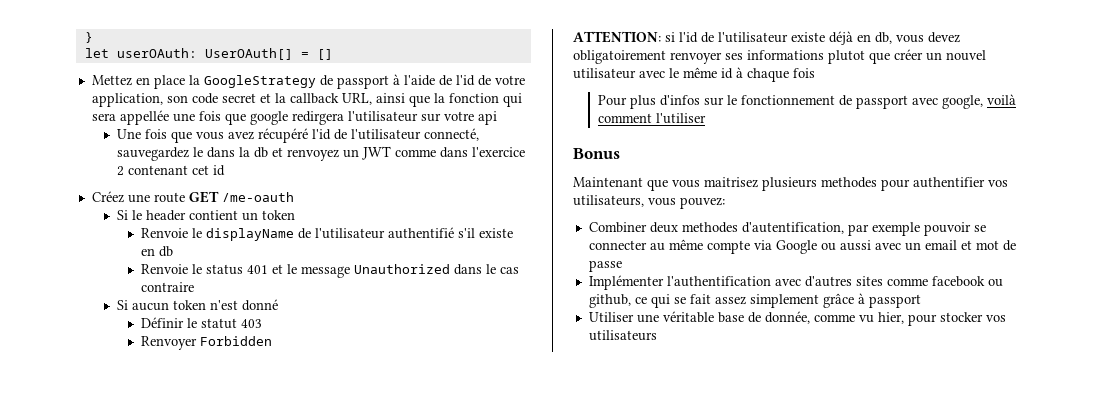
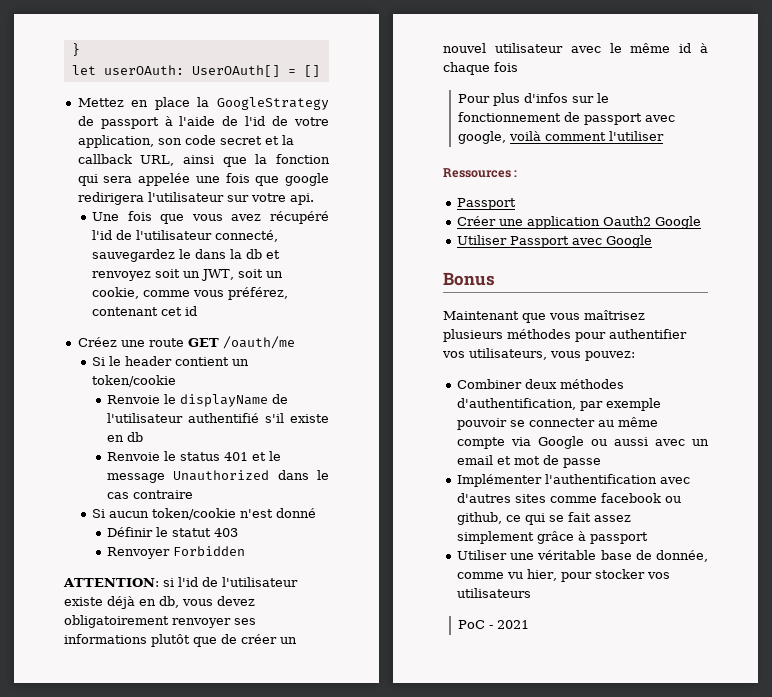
[119,110,169,125] appellée -> [138,173,191,186] appelée
[291,111,344,125] redirgera -> [77,192,144,205] redirigera
[477,111,497,125] api -> [289,193,314,205] api.
[342,146,525,160] [116,166,124,176] un JWT comme dans l'exercice 2 -> [155,269,284,281] [92,287,289,300] soit un JWT, soit un cookie, comme vous préférez,
[221,192,294,202] /me-oauth -> [222,336,295,349] /oauth/me
[261,210,295,220] token -> [92,375,177,387] token/cookie
[172,300,206,310] token -> [152,508,237,520] token/cookie
[828,50,890,64] plutot que -> [151,634,237,647] plutôt que de
(706, 118) none -> [443,168,518,178] [456,198,516,210] [456,216,701,229] [456,235,652,248] // Ressources : // Passport // Créer une application Oauth2 Google // Utiliser Passport avec Google
[704,177,877,191] maitrisez plusieurs methodes -> [584,310,645,320] [443,329,571,342] maîtrisez plusieurs méthodes
[681,222,844,234] methodes d'autentification, -> [559,379,624,389] [456,398,576,410] méthodes d'authentification,
(657, 335) none -> [457,620,529,629] // PoC - 2021

